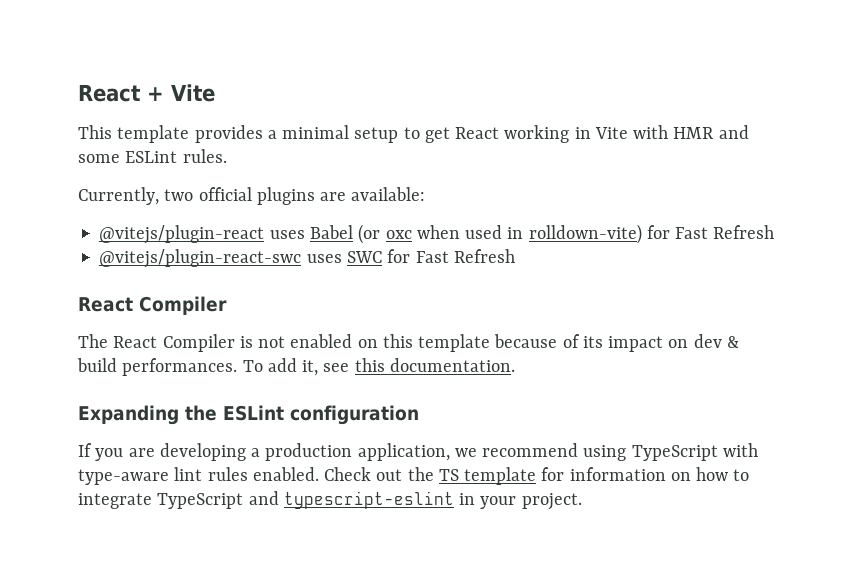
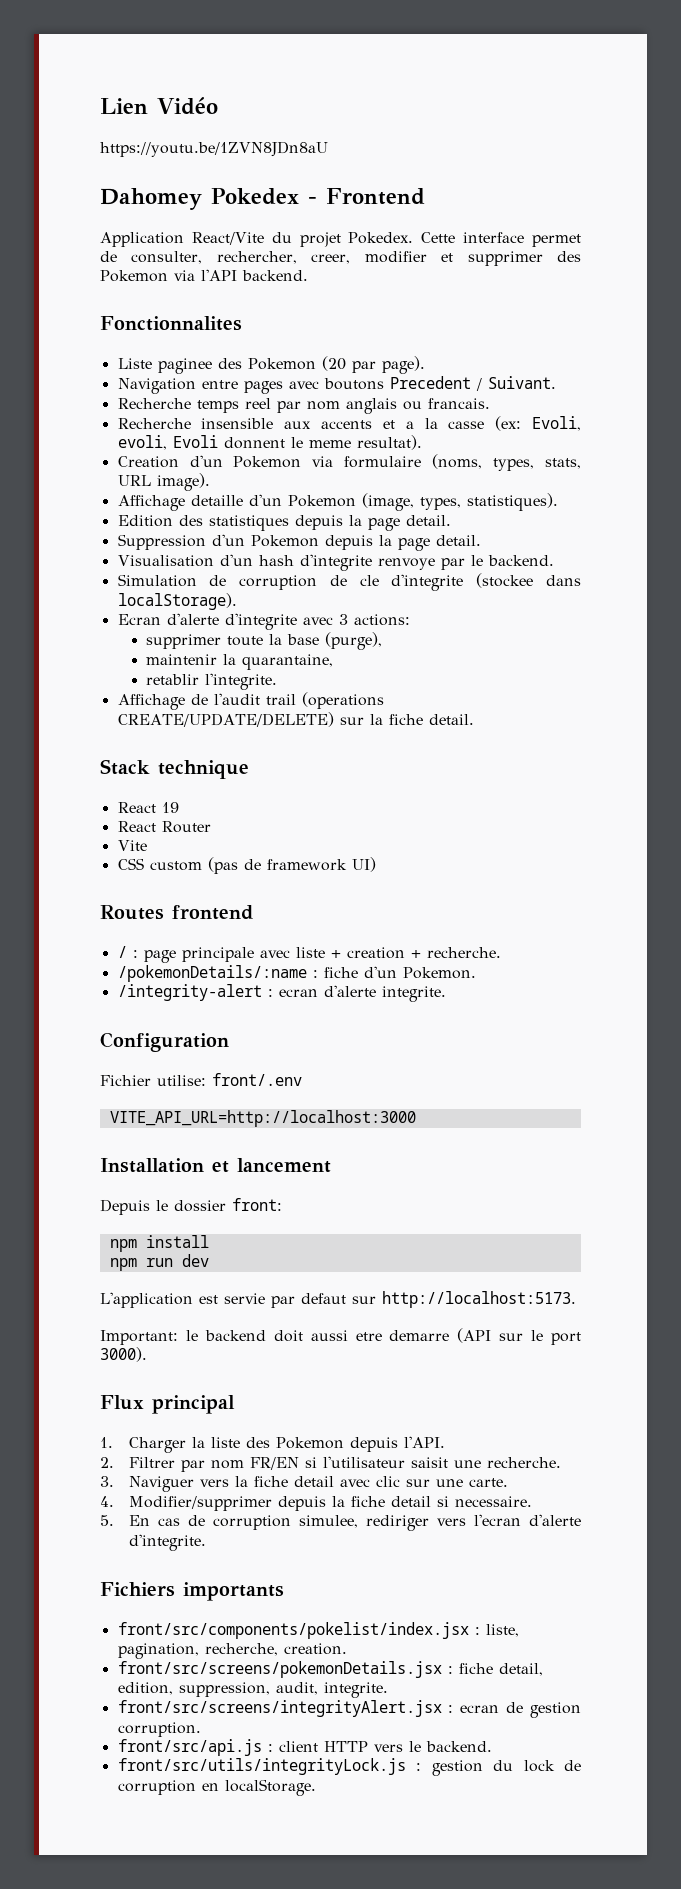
[78,84,215,102] [78,125,749,143] [78,149,227,163] [78,187,426,205] [99,224,775,244] [99,249,515,268] [78,296,227,315] [78,334,739,352] [77,358,515,376] [78,405,419,425] [78,443,758,461] [78,467,750,485] [78,491,582,510] React + Vite // This template provides a minimal setup to get React working in Vite with HMR and some ESLint rules. // Currently, two official plugins are available: // @vitejs/plugin-react uses Babel (or oxc when used in rolldown-vite) for Fast Refresh // @vitejs/plugin-react-swc uses SWC for Fast Refresh // React Compiler // The React Compiler is not enabled on this template because of its impact on dev & build performances. To add it, see this documentation. // Expanding the ESLint configuration // If you are developing a production application, we recommend using TypeScript with type-aware lint rules enabled. Check out the TS template for information on how to integrate TypeScript and typescript-eslint in your project. -> [100,97,218,115] [100,141,328,157] [100,188,425,210] [100,232,581,247] [100,251,581,266] [100,269,308,282] [100,316,242,331] [117,356,425,374] [117,376,556,394] [117,398,490,414] [117,416,581,431] [117,435,422,450] [117,454,581,471] [117,473,210,491] [117,493,558,511] [117,515,451,531] [117,534,481,551] [117,554,554,571] [117,573,581,591] [117,593,237,610] [117,613,410,630] [146,632,383,650] [146,654,334,670] [146,673,278,690] [117,692,384,710] [117,712,474,727] [100,759,249,779] [117,802,179,813] [117,821,211,833] [117,840,147,851] [117,857,376,874] [100,905,253,920] [117,946,501,963] [117,965,476,982] [117,984,446,1002] [100,1032,229,1052] [100,1073,302,1086] [109,1110,416,1127] [100,1158,331,1173] [100,1198,282,1215] [109,1235,209,1252] [109,1254,209,1271] [100,1291,576,1308] [100,1328,581,1345] [100,1347,147,1362] [100,1395,235,1414] [100,1436,445,1453] [100,1456,561,1472] [100,1476,508,1492] [100,1496,532,1511] [100,1514,581,1531] [128,1534,206,1551] [100,1582,284,1601] [117,1622,519,1639] [117,1643,347,1659] [117,1661,543,1678] [117,1682,388,1698] [117,1700,582,1718] [117,1722,201,1737] [117,1739,492,1756] [117,1758,582,1776] [117,1779,316,1796] Lien Vidéo // https://youtu.be/1ZVN8JDn8aU // Dahomey Pokedex - Frontend // Application React/Vite du projet Pokedex. Cette interface permet de consulter, rechercher, creer, modifier et supprimer des Pokemon via l'API backend. // Fonctionnalites // Liste paginee des Pokemon (20 par page). // Navigation entre pages avec boutons Precedent / Suivant. // Recherche temps reel par nom anglais ou francais. // Recherche insensible aux accents et a la casse (ex: Evoli, evoli, Evoli donnent le meme resultat). // Creation d'un Pokemon via formulaire (noms, types, stats, URL image). // Affichage detaille d'un Pokemon (image, types, statistiques). // Edition des statistiques depuis la page detail. // Suppression d'un Pokemon depuis la page detail. // Visualisation d'un hash d'integrite renvoye par le backend. // Simulation de corruption de cle d'integrite (stockee dans localStorage). // Ecran d'alerte d'integrite avec 3 actions: // supprimer toute la base (purge), // maintenir la quarantaine, // retablir l'integrite. // Affichage de l'audit trail (operations CREATE/UPDATE/DELETE) sur la fiche detail. // Stack technique // React 19 // React Router // Vite // CSS custom (pas de framework UI) // Routes frontend // / : page principale avec liste + creation + recherche. // /pokemonDetails/:name : fiche d'un Pokemon. // /integrity-alert : ecran d'alerte integrite. // Configuration // Fichier utilise: front/.env // VITE_API_URL=http://localhost:3000 // Installation et lancement // Depuis le dossier front: // npm install // npm run dev // L'application est servie par defaut sur http://localhost:5173. // Important: le backend doit aussi etre demarre (API sur le port 3000). // Flux principal // 1. Charger la liste des Pokemon depuis l'API. // 2. Filtrer par nom FR/EN si l'utilisateur saisit une recherche. // 3. Naviguer vers la fiche detail avec clic sur une carte. // 4. Modifier/supprimer depuis la fiche detail si necessaire. // 5. En cas de corruption simulee, rediriger vers l'ecran d'alerte d'integrite. // Fichiers importants // front/src/components/pokelist/index.jsx : liste, pagination, recherche, creation. // front/src/screens/pokemonDetails.jsx : fiche detail, edition, suppression, audit, integrite. // front/src/screens/integrityAlert.jsx : ecran de gestion corruption. // front/src/api.js : client HTTP vers le backend. // front/src/utils/integrityLock.js : gestion du lock de corruption en localStorage.

